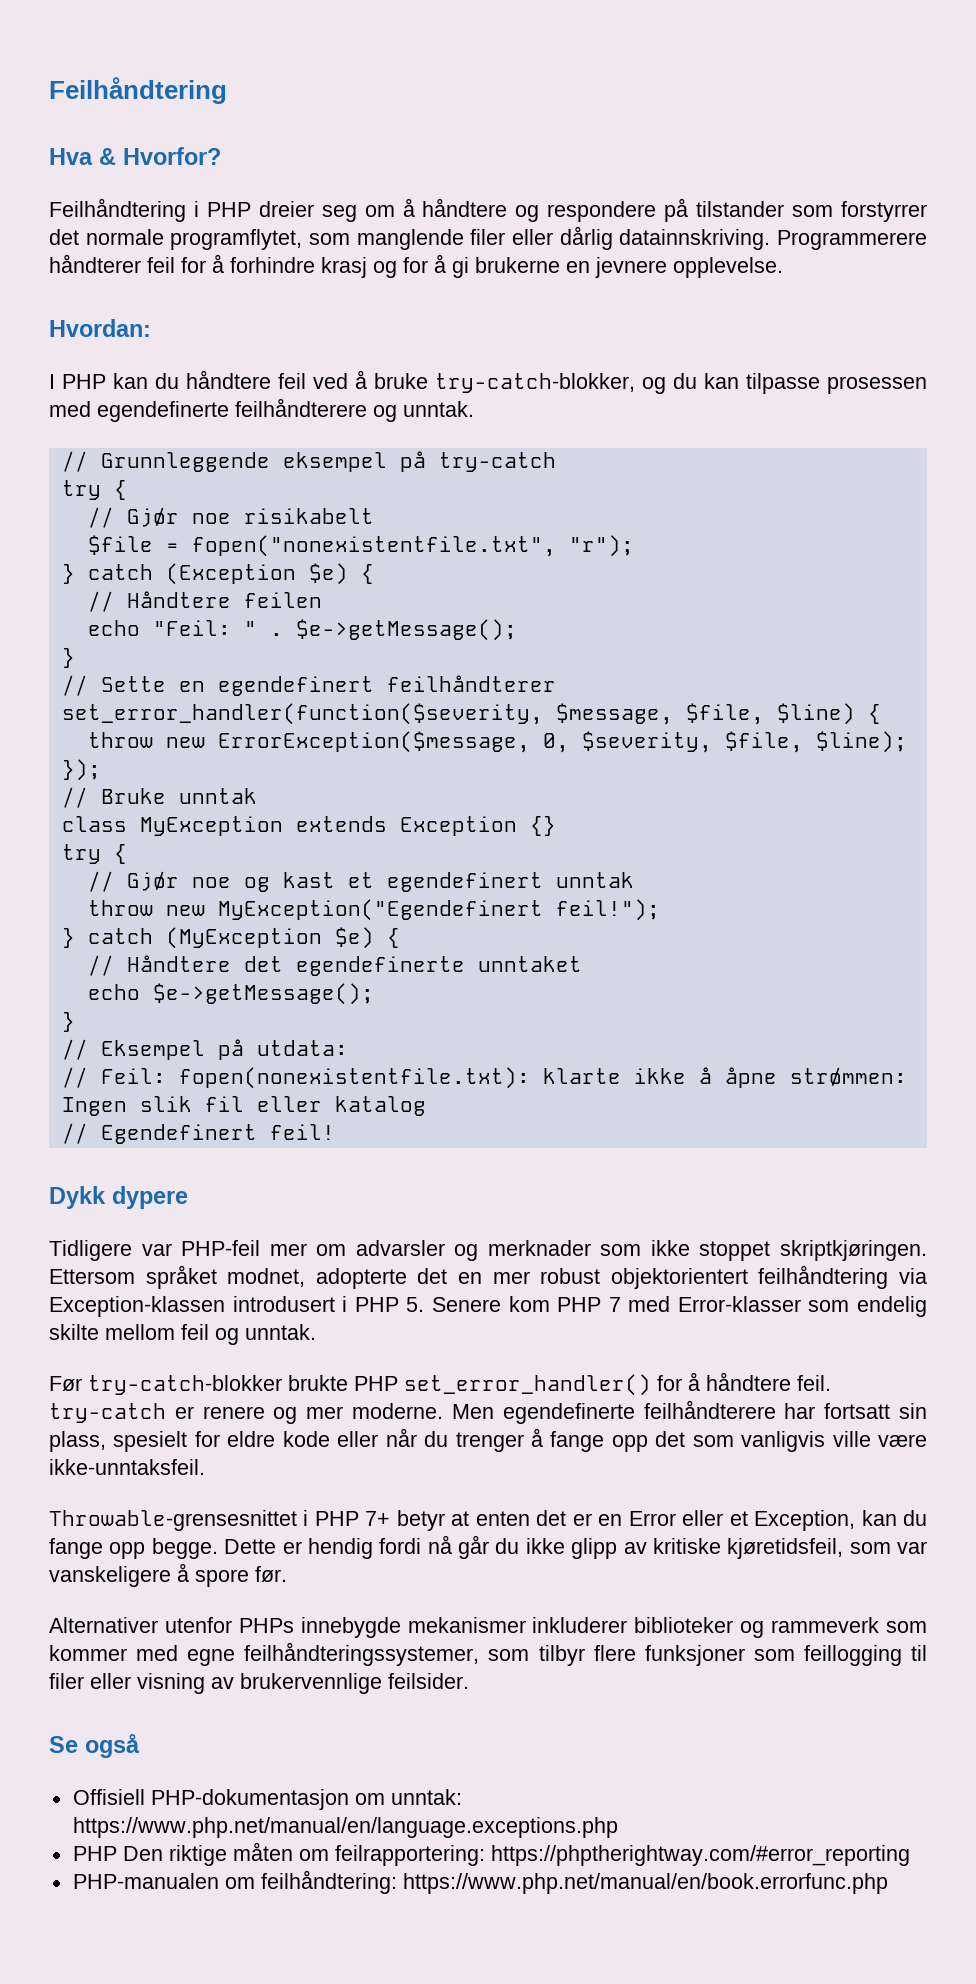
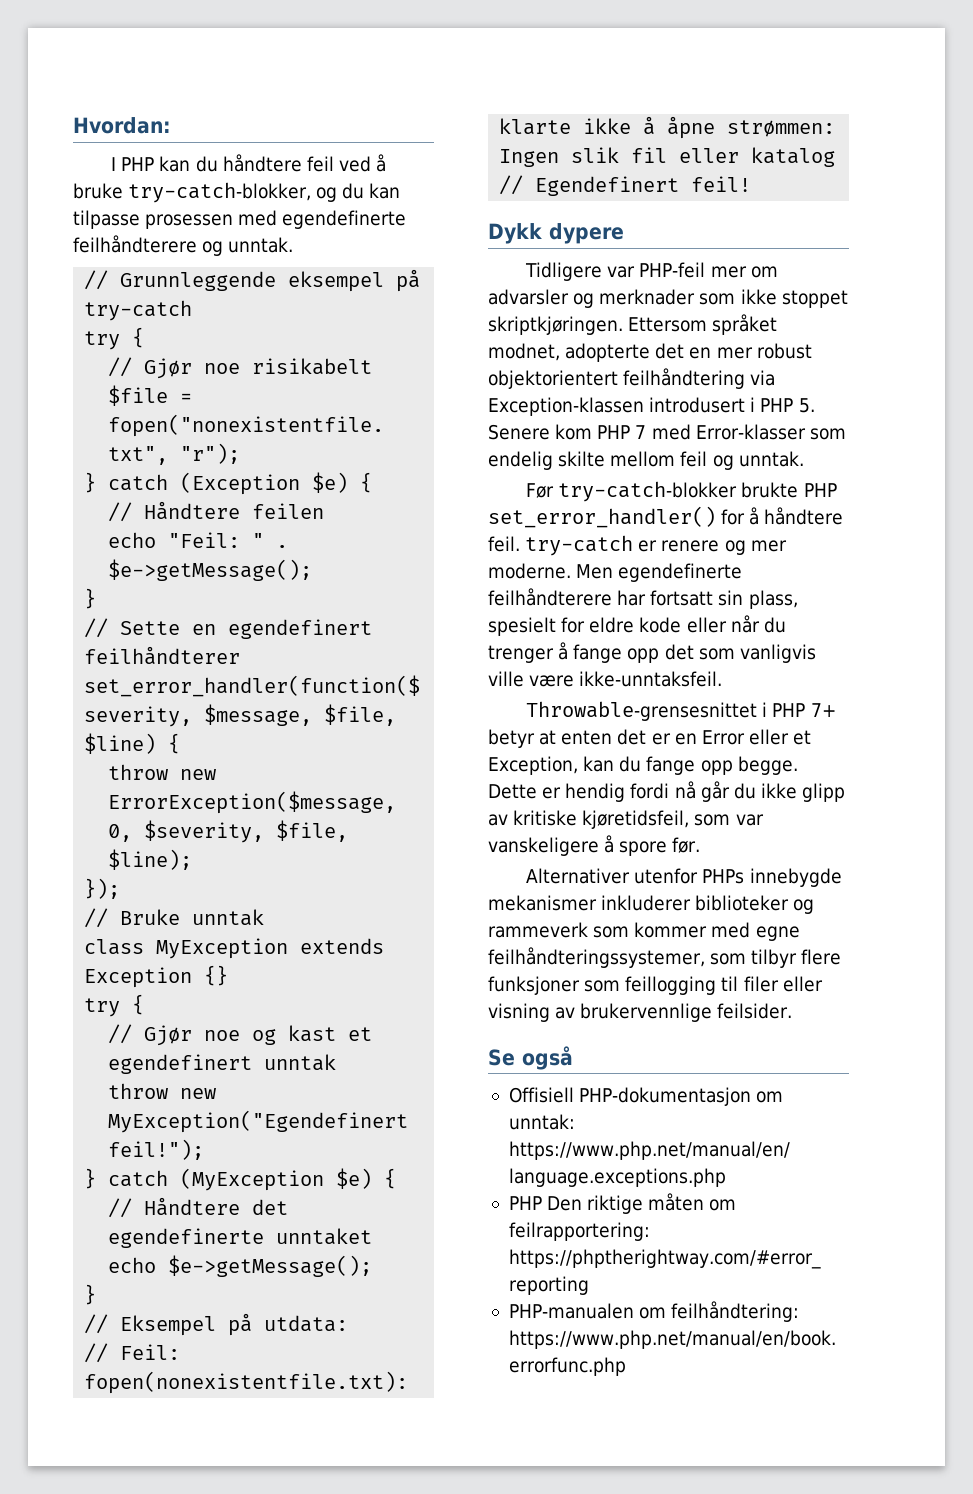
[49,77,227,104] [49,147,221,165] [49,198,927,222] [49,226,927,250] [49,254,783,278] Feilhåndtering // Hva & Hvorfor? // Feilhåndtering i PHP dreier seg om å håndtere og respondere på tilstander som forstyrrer det normale programflytet, som manglende filer eller dårlig datainnskriving. Programmerere håndterer feil for å forhindre krasj og for å gi brukerne en jevnere opplevelse. // -> (73, 125) none

